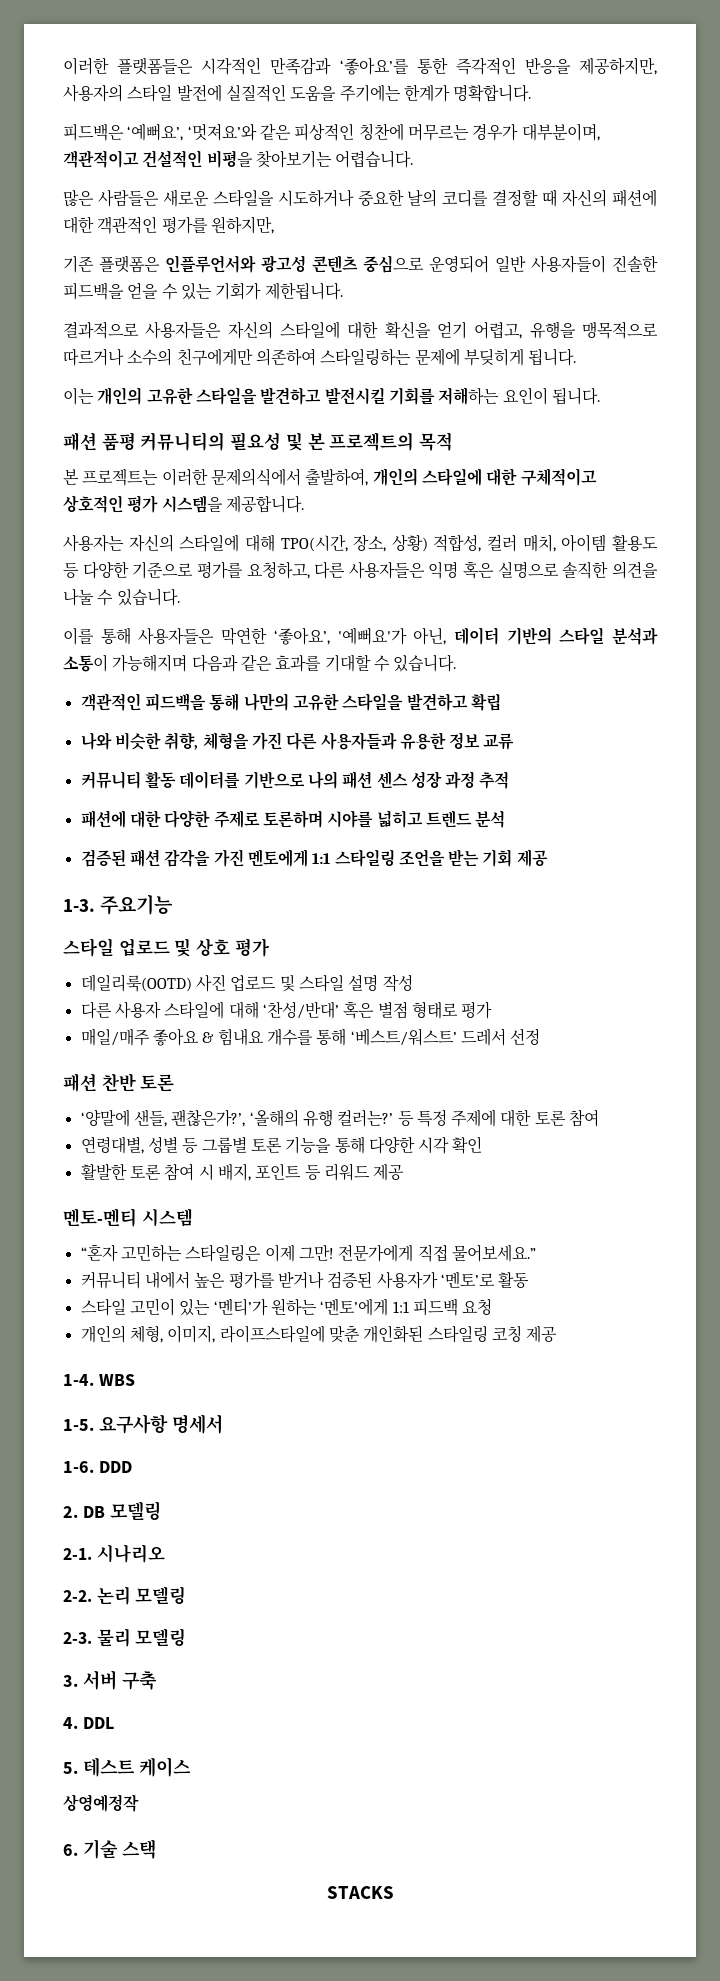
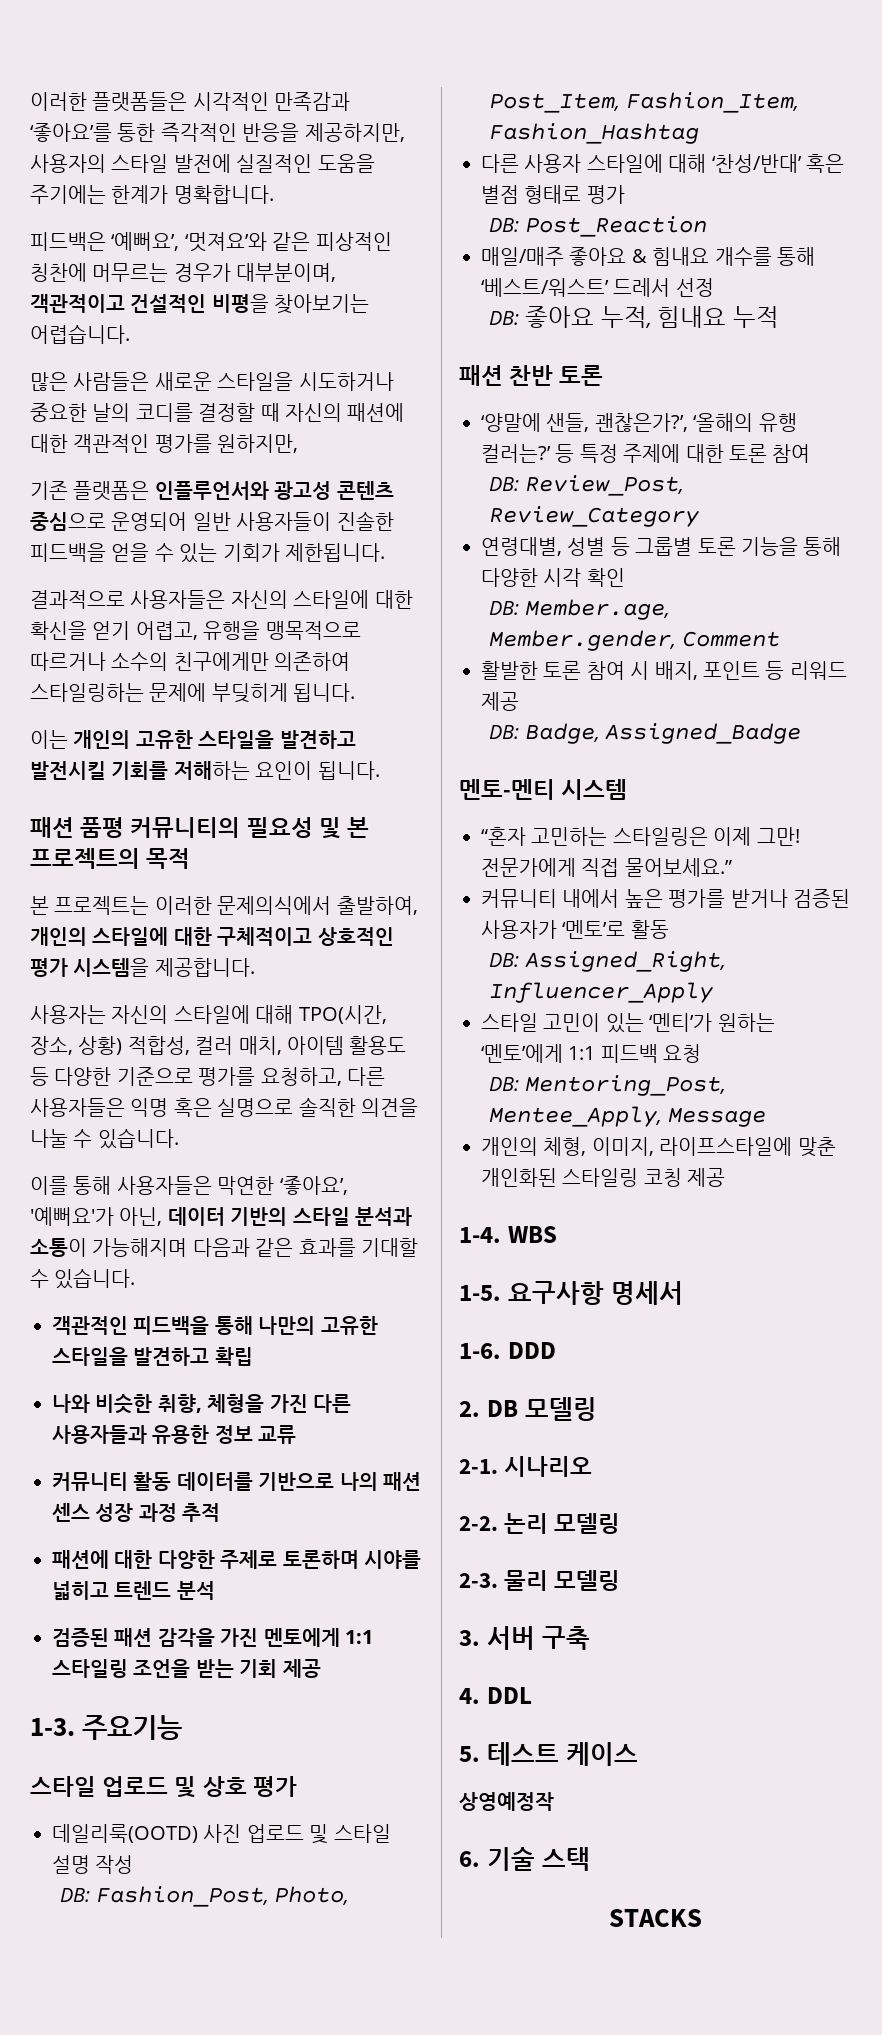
(413, 983) none -> [60,1886,349,1907] [489,92,799,113] [489,123,700,144] // DB: Fashion_Post, Photo, Post_Item, Fashion_Item, Fashion_Hashtag
(493, 1010) none -> [489,216,707,237] // DB: Post_Reaction
(541, 1036) none -> [489,306,779,328] // DB: 좋아요 누적, 힘내요 누적
(600, 1118) none -> [489,475,684,496] [489,506,701,527] // DB: Review_Post, Review_Category
(483, 1145) none -> [489,599,670,620] [489,630,780,651] // DB: Member.age, Member.gender, Comment
(405, 1172) none -> [489,723,801,744] // DB: Badge, Assigned_Badge
(530, 1280) none -> [489,951,726,972] [489,982,715,1003] // DB: Assigned_Right, Influencer_Apply
(493, 1306) none -> [489,1075,726,1096] [489,1106,766,1127] // DB: Mentoring_Post, Mentee_Apply, Message

